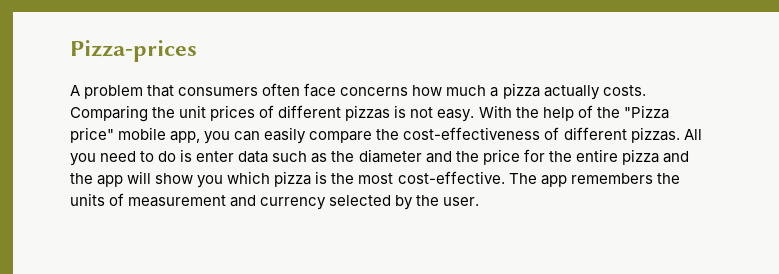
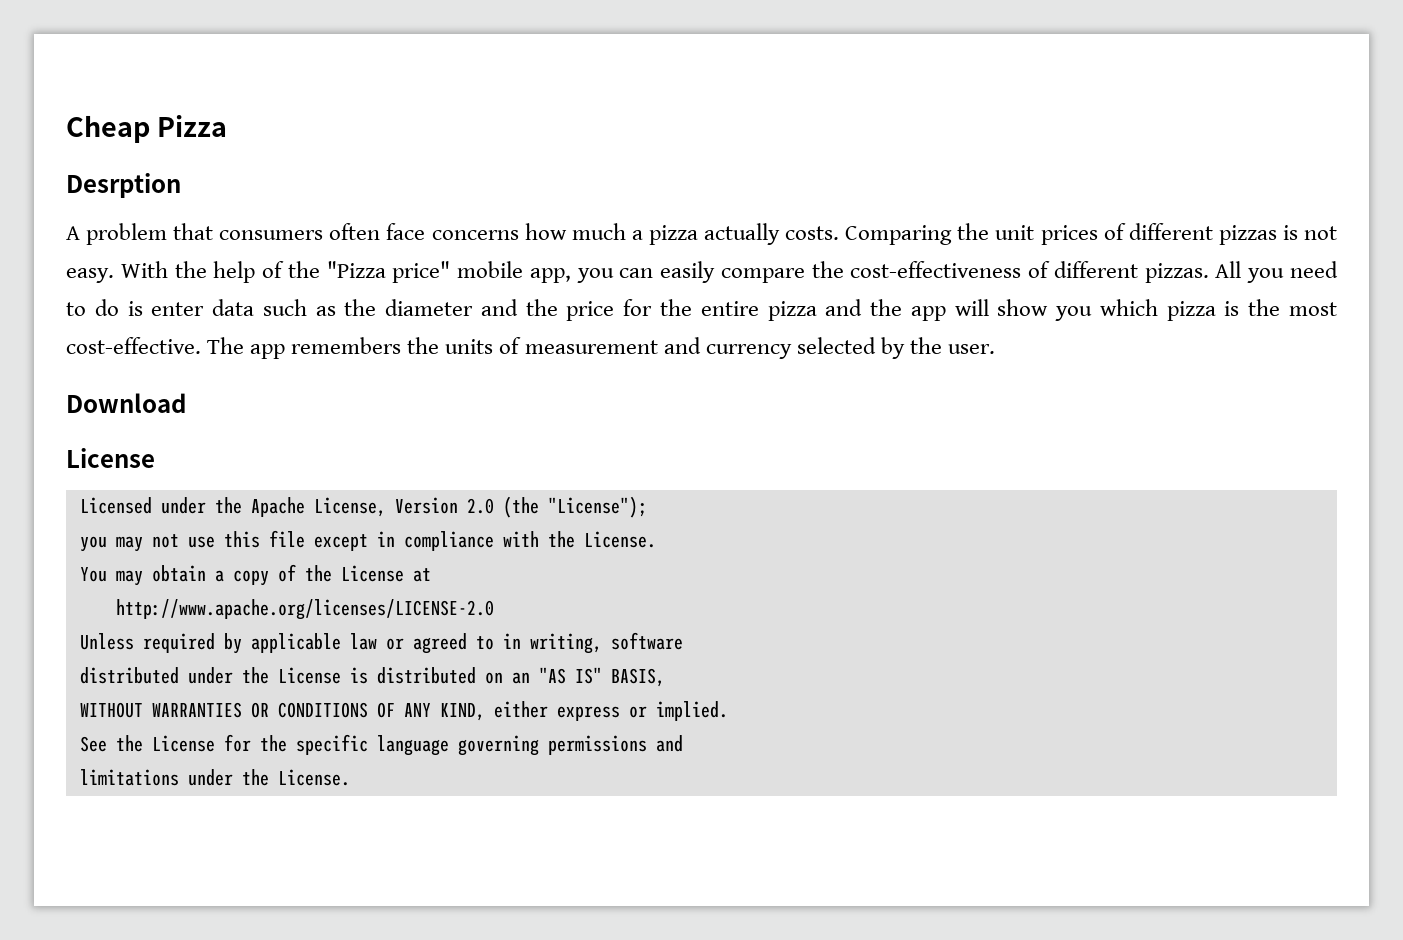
[70,40,197,62] Pizza-prices -> [66,115,228,143] [66,173,181,198] Cheap Pizza // Desrption
(480, 201) none -> [66,393,186,413] [66,448,155,468] [79,496,647,518] [79,530,656,552] [79,564,431,586] [115,599,494,620] [79,632,683,654] [79,667,665,687] [79,701,728,721] [79,734,683,756] [79,769,350,786] // Download // License // Licensed under the Apache License, Version 2.0 (the "License"); // you may not use this file except in compliance with the License. // You may obtain a copy of the License at // http://www.apache.org/licenses/LICENSE-2.0 // Unless required by applicable law or agreed to in writing, software // distributed under the License is distributed on an "AS IS" BASIS, // WITHOUT WARRANTIES OR CONDITIONS OF ANY KIND, either express or implied. // See the License for the specific language governing permissions and // limitations under the License.

